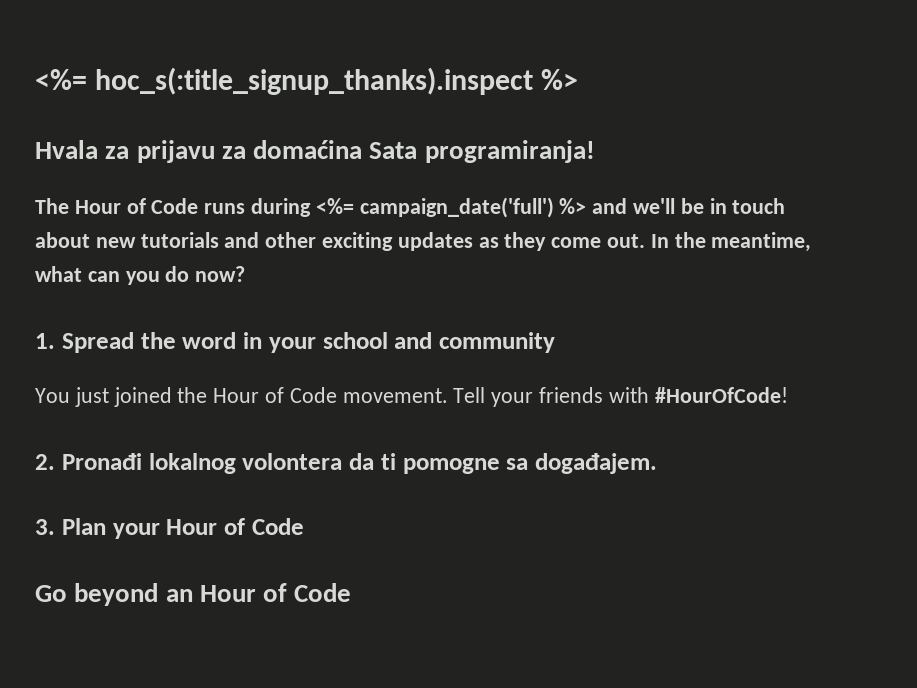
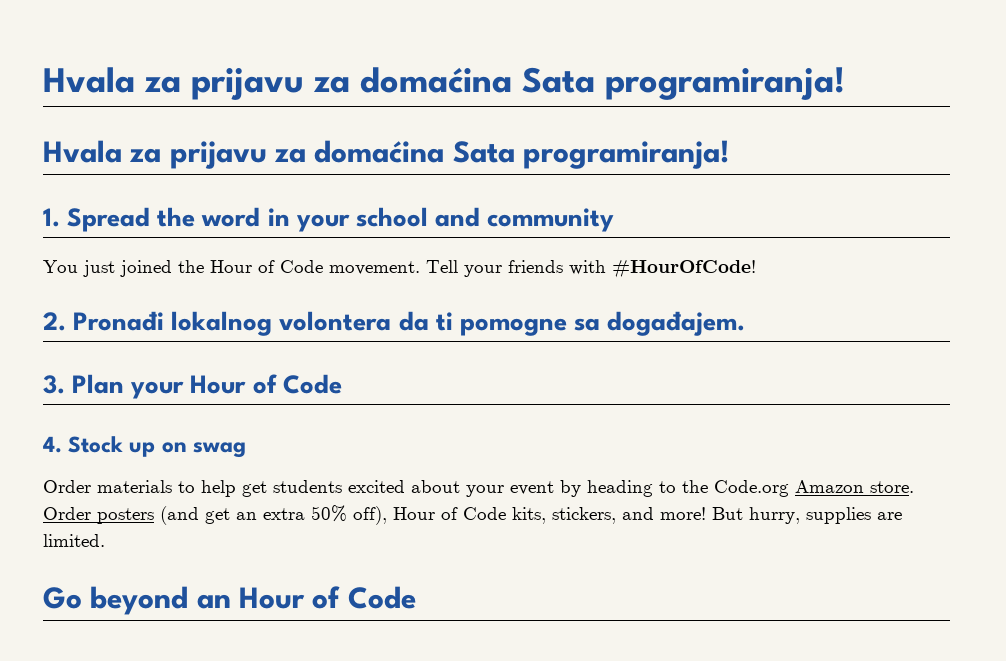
[35,67,578,95] [35,140,595,163] [35,197,786,218] [35,232,812,252] [35,266,246,285] <%= hoc_s(:title_signup_thanks).inspect %> // Hvala za prijavu za domaćina Sata programiranja! // The Hour of Code runs during <%= campaign_date('full') %> and we'll be in touch about new tutorials and other exciting updates as they come out. In the meantime, what can you do now? -> [43,67,845,100] [43,140,730,169] Hvala za prijavu za domaćina Sata programiranja! // Hvala za prijavu za domaćina Sata programiranja!
(304, 526) none -> [43,436,246,458] [43,480,914,497] [43,505,902,525] [43,534,105,547] // 4. Stock up on swag // Order materials to help get students excited about your event by heading to the Code.org Amazon store. Order posters (and get an extra 50% off), Hour of Code kits, stickers, and more! But hurry, supplies are limited.

